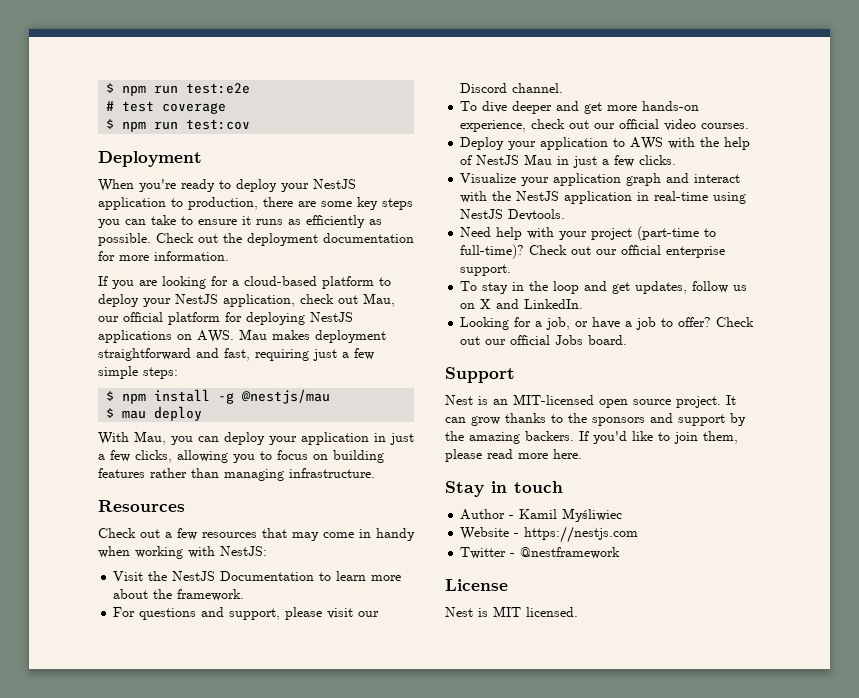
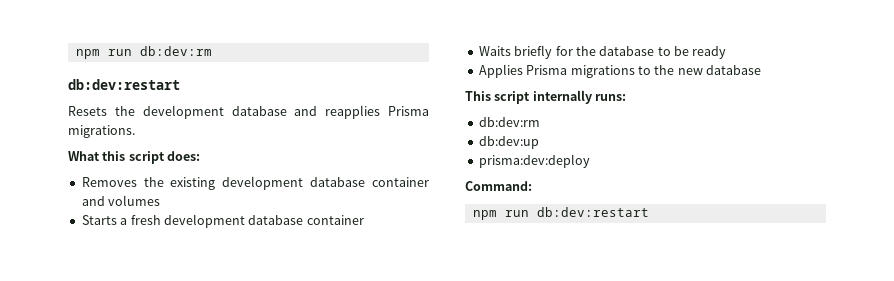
[106,83,251,96] [106,101,227,114] [106,119,251,132] [98,151,202,167] [98,179,356,192] [98,197,413,210] [98,215,382,228] [98,233,414,246] [98,251,229,261] [98,276,391,289] [98,293,395,307] [98,312,353,325] [98,329,386,343] [98,348,374,361] [98,366,178,379] [106,389,331,404] [106,406,203,421] [98,431,414,445] [98,450,384,463] [98,468,375,481] [98,500,185,512] [98,528,415,541] [98,546,267,559] [113,571,402,581] [113,589,245,601] [113,607,380,620] [460,83,564,93] [460,101,700,114] [460,119,750,132] [460,137,751,150] [460,154,677,168] [460,173,741,186] [460,191,747,204] [460,209,566,221] [460,226,717,241] [460,244,726,259] [460,264,512,276] [460,281,748,294] [460,299,584,309] [460,317,755,330] [460,335,628,345] [445,367,515,383] [445,394,736,408] [445,413,746,426] [445,431,738,444] [445,449,582,462] [445,481,563,497] [460,508,623,522] [460,526,639,543] [460,547,621,559] [445,579,508,591] [445,606,578,617] $ npm run test:e2e // # test coverage // $ npm run test:cov // Deployment // When you're ready to deploy your NestJS application to production, there are some key steps you can take to ensure it runs as efficiently as possible. Check out the deployment documentation for more information. // If you are looking for a cloud-based platform to deploy your NestJS application, check out Mau, our official platform for deploying NestJS applications on AWS. Mau makes deployment straightforward and fast, requiring just a few simple steps: // $ npm install -g @nestjs/mau // $ mau deploy // With Mau, you can deploy your application in just a few clicks, allowing you to focus on building features rather than managing infrastructure. // Resources // Check out a few resources that may come in handy when working with NestJS: // Visit the NestJS Documentation to learn more about the framework. // For questions and support, please visit our Discord channel. // To dive deeper and get more hands-on experience, check out our official video courses. // Deploy your application to AWS with the help of NestJS Mau in just a few clicks. // Visualize your application graph and interact with the NestJS application in real-time using NestJS Devtools. // Need help with your project (part-time to full-time)? Check out our official enterprise support. // To stay in the loop and get updates, follow us on X and LinkedIn. // Looking for a job, or have a job to offer? Check out our official Jobs board. // Support // Nest is an MIT-licensed open source project. It can grow thanks to the sponsors and support by the amazing backers. If you'd like to join them, please read more here. // Stay in touch // Author - Kamil Myśliwiec // Website - https://nestjs.com // Twitter - @nestframework // License // Nest is MIT licensed. -> [75,46,212,59] [68,79,180,90] [68,105,429,119] [68,125,135,138] [68,151,201,164] [81,176,429,190] [81,195,161,206] [81,214,364,228] [478,45,727,59] [478,64,761,78] [465,90,627,104] [478,117,540,127] [478,136,539,149] [478,154,590,168] [465,181,532,191] [472,207,649,220] npm run db:dev:rm // db:dev:restart // Resets the development database and reapplies Prisma migrations. // What this script does: // Removes the existing development database container and volumes // Starts a fresh development database container // Waits briefly for the database to be ready // Applies Prisma migrations to the new database // This script internally runs: // db:dev:rm // db:dev:up // prisma:dev:deploy // Command: // npm run db:dev:restart

